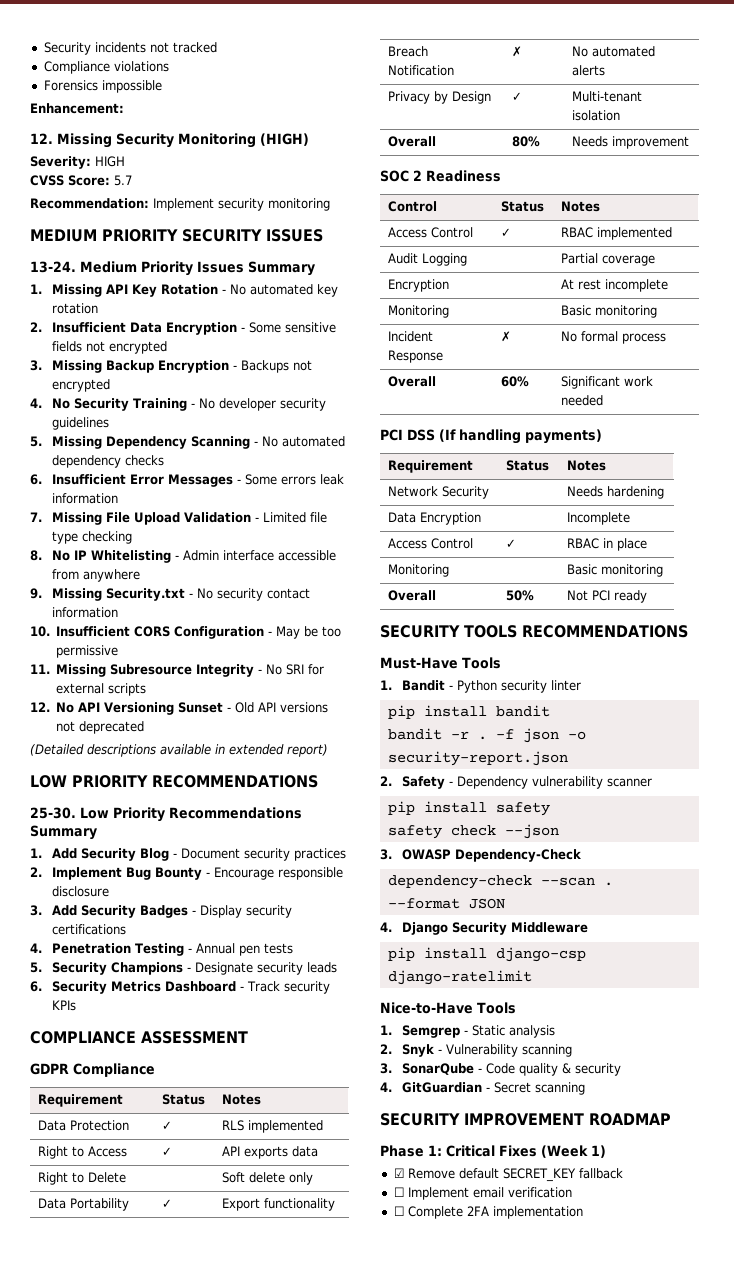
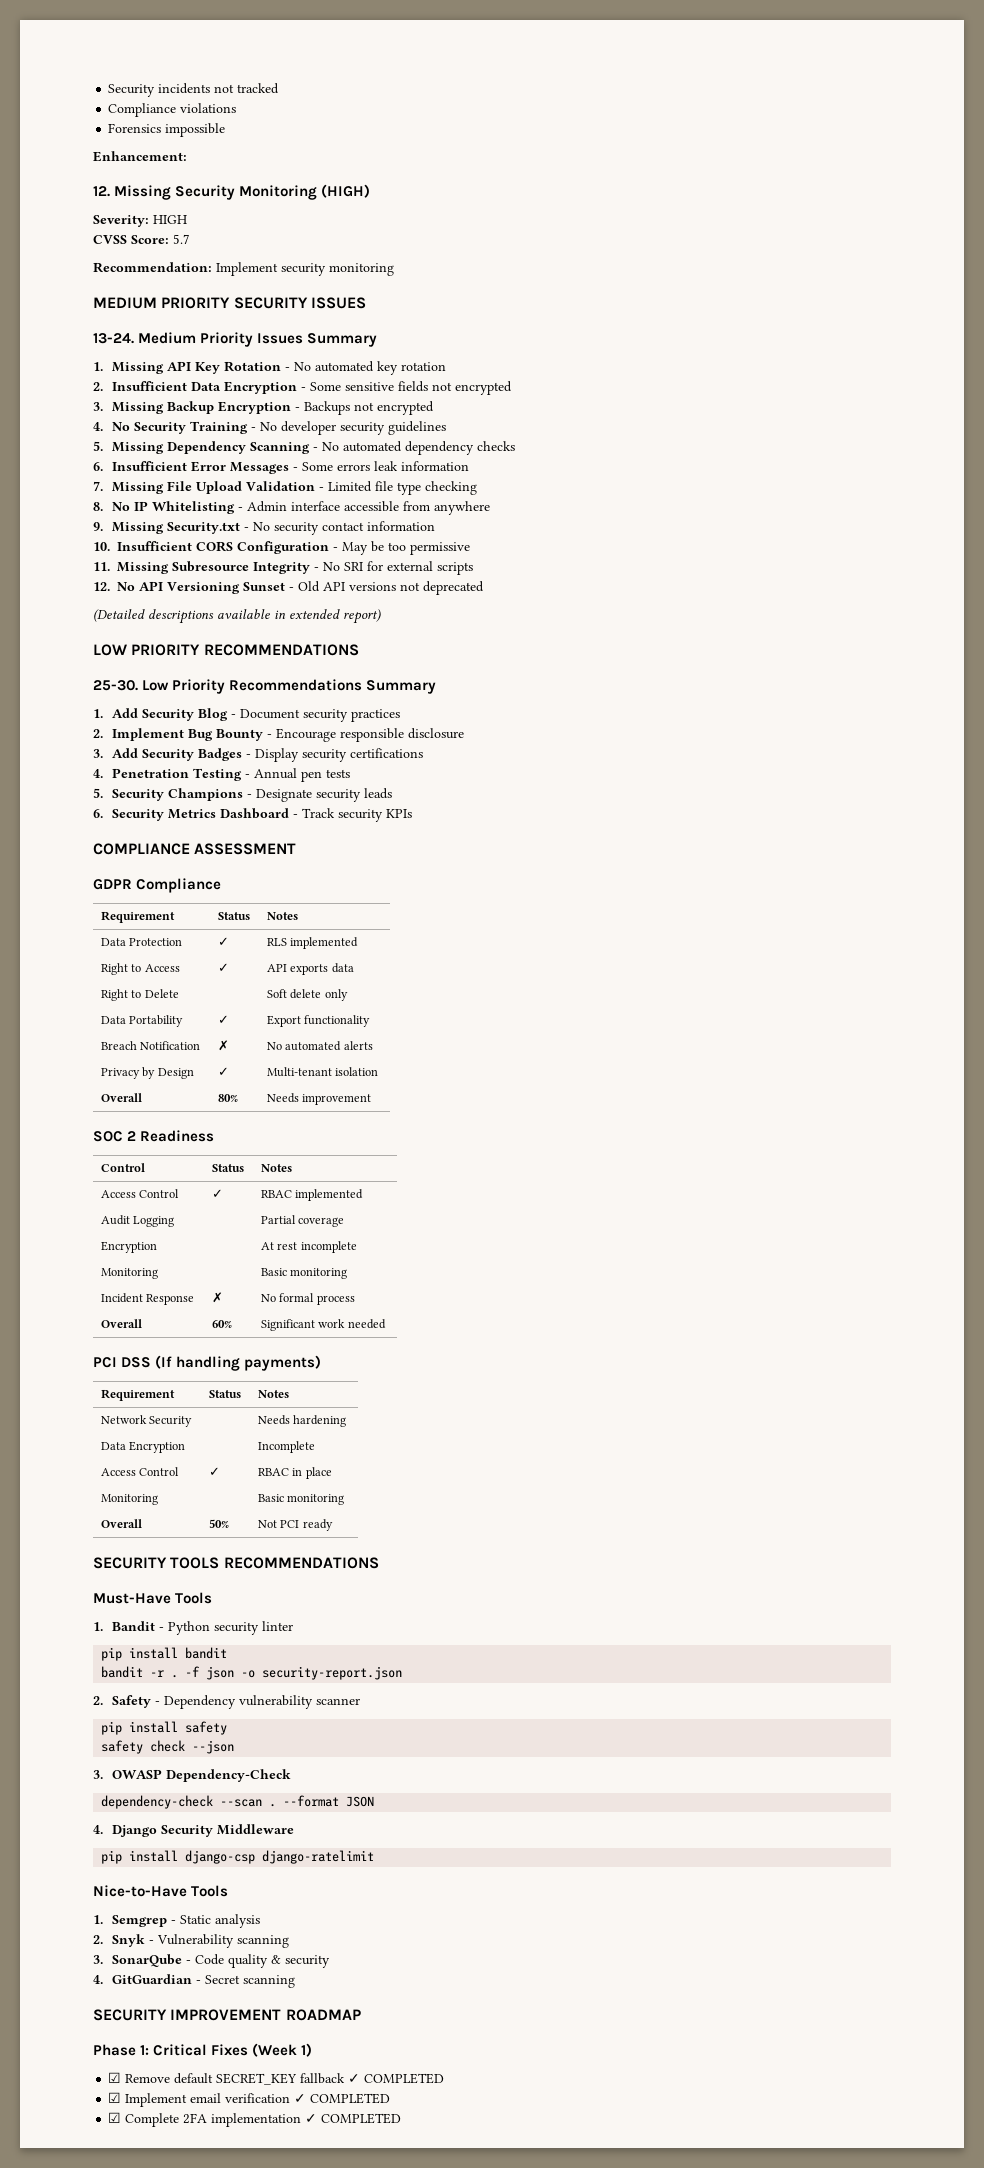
[393,1187,404,1197] // ☐ -> [348,2073,445,2084] [108,2092,122,2103] ✓ COMPLETED // ☑
[393,1206,404,1216] // ☐ -> [294,2093,391,2104] [108,2112,122,2123] ✓ COMPLETED // ☑
(583, 1212) none -> [305,2113,402,2124] ✓ COMPLETED

